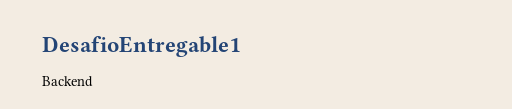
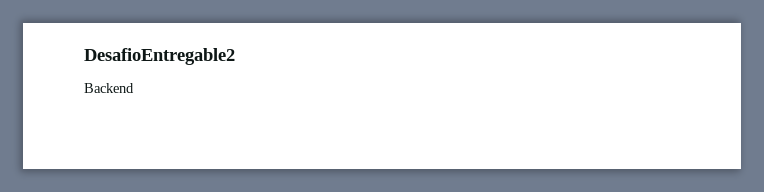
[42,36,241,57] DesafioEntregable1 -> [84,48,235,65] DesafioEntregable2

